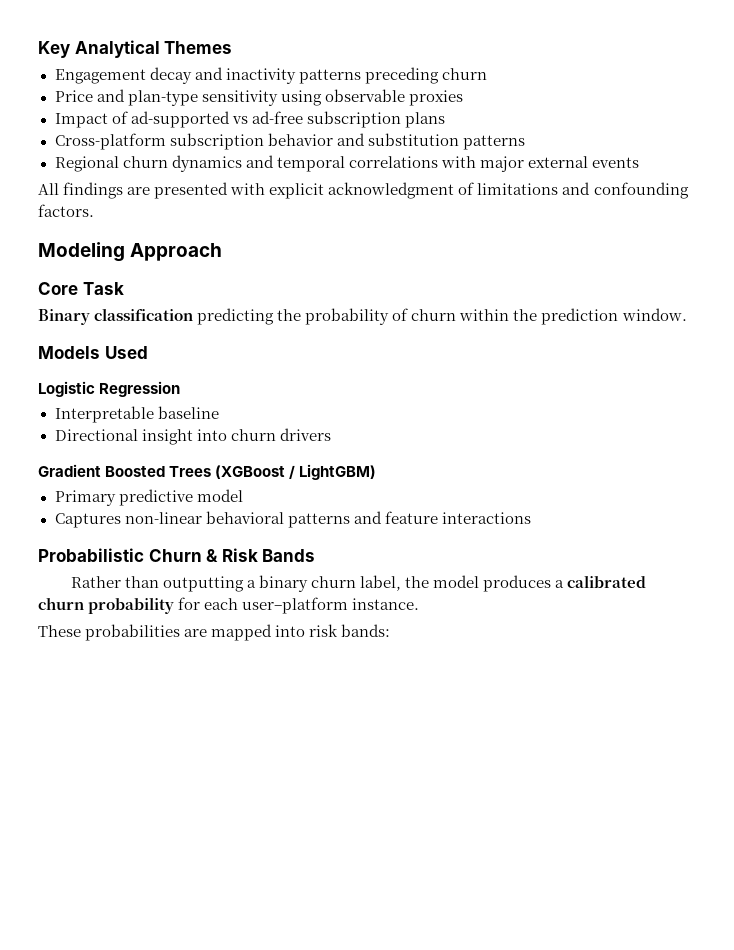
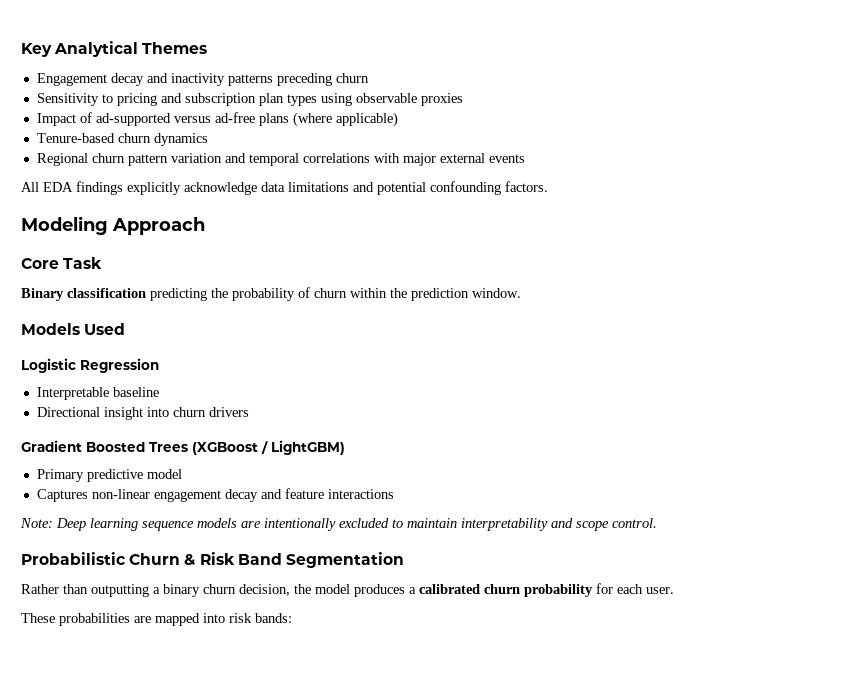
[54,89,278,106] Price and plan-type sensitivity -> [36,93,317,106] Sensitivity to pricing and subscription plan types
[231,111,445,128] [54,133,525,150] vs ad-free subscription plans // Cross-platform subscription behavior and substitution patterns -> [173,112,398,127] [36,133,208,146] versus ad-free plans (where applicable) // Tenure-based churn dynamics
[171,155,242,172] dynamics -> [127,153,222,166] pattern variation
[63,182,475,199] findings are presented with explicit acknowledgment of -> [43,181,285,195] EDA findings explicitly acknowledge data
(591, 188) none -> [377,182,426,195] potential
[205,511,350,528] behavioral patterns -> [153,489,258,502] engagement decay
(531, 518) none -> [20,518,657,531] // Note: Deep learning sequence models are intentionally excluded to maintain interpretability and scope control.
[262,549,316,562] Bands -> [237,552,404,568] Band Segmentation
[359,575,401,591] label, -> [239,584,290,596] decision,
[242,597,420,614] user–platform instance. -> [646,587,674,594] user.

